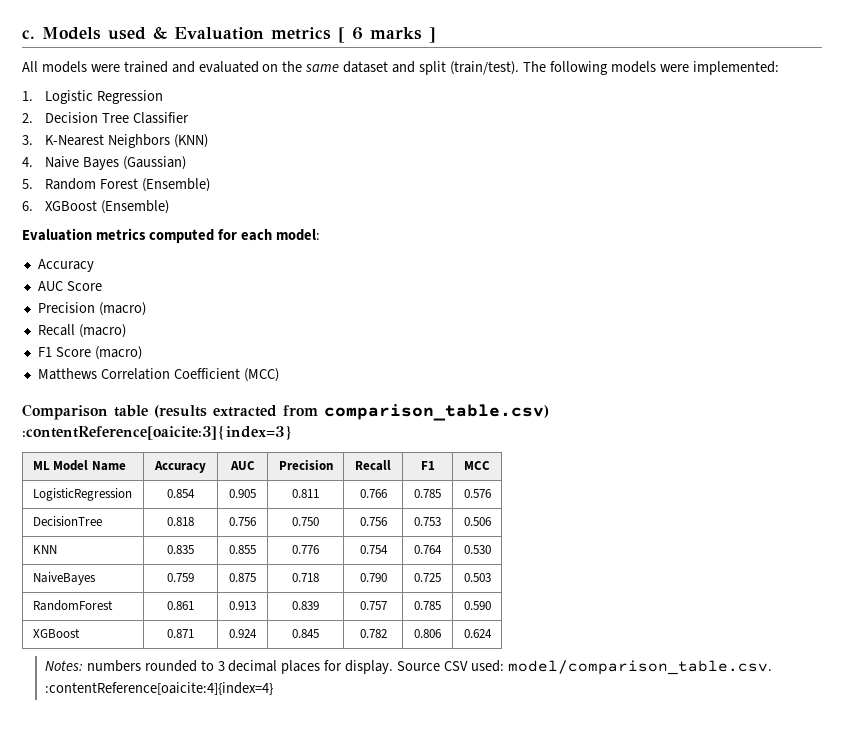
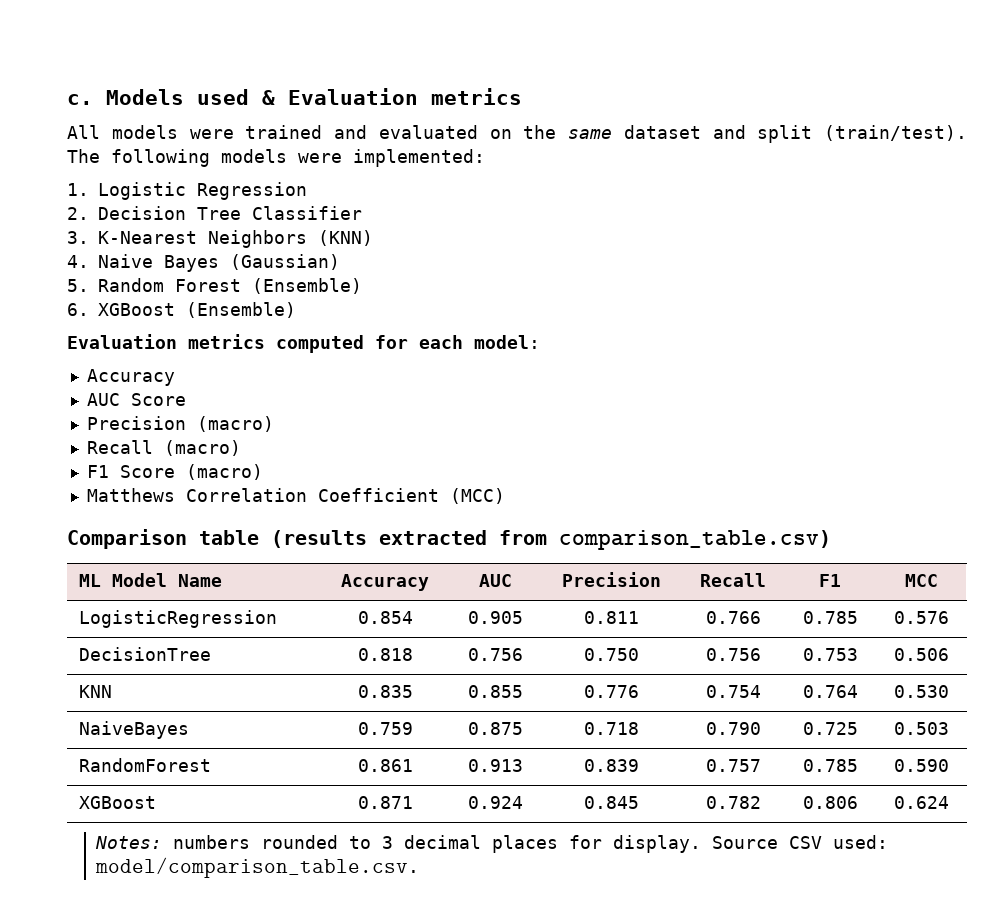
[338,27,436,43] [ 6 marks ] -> (522, 96) none
[22,425,293,440] :contentReference[oaicite:3]{index=3} -> (831, 540) none
[44,682,273,695] :contentReference[oaicite:4]{index=4} -> (420, 867) none

